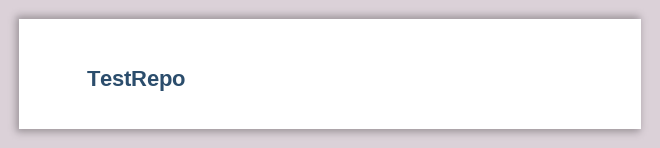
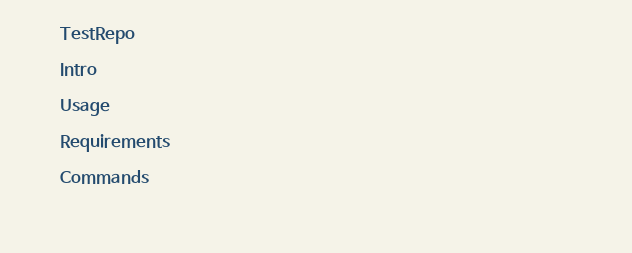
(185, 81) none -> [60,63,97,76] [60,99,110,116] [60,134,170,152] [60,170,149,184] // Intro // Usage // Requirements // Commands

